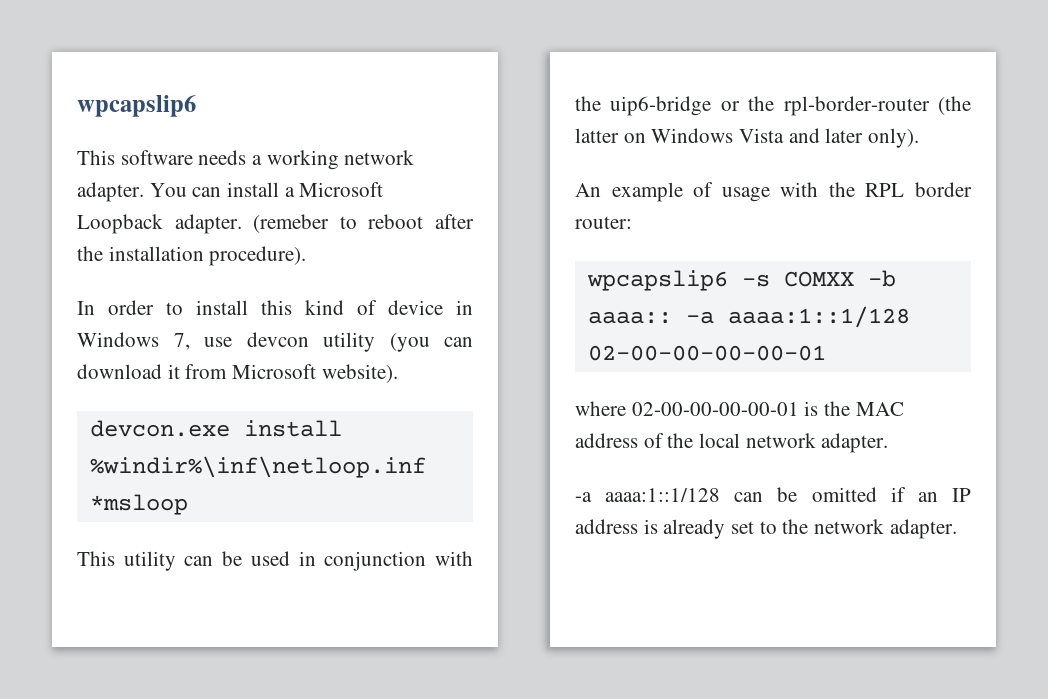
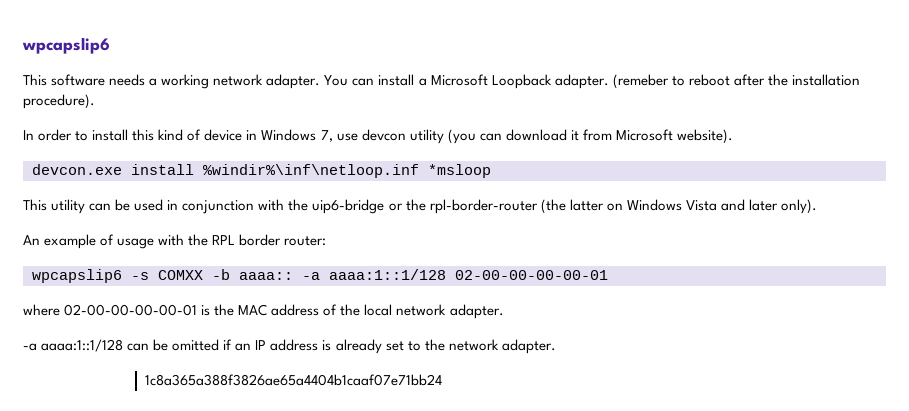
(957, 529) none -> [145,374,443,386] // 1c8a365a388f3826ae65a4404b1caaf07e71bb24

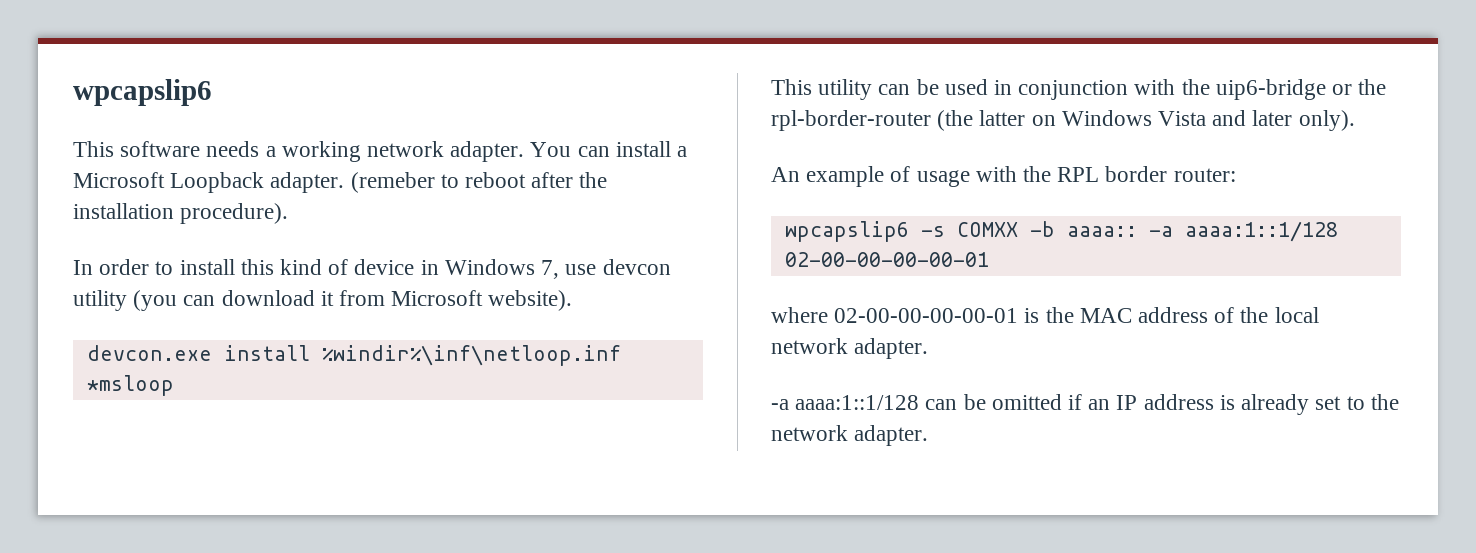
[145,374,443,386] // 1c8a365a388f3826ae65a4404b1caaf07e71bb24 -> (929, 435) none

